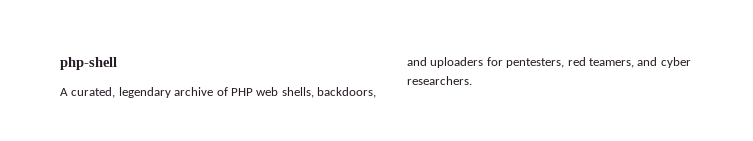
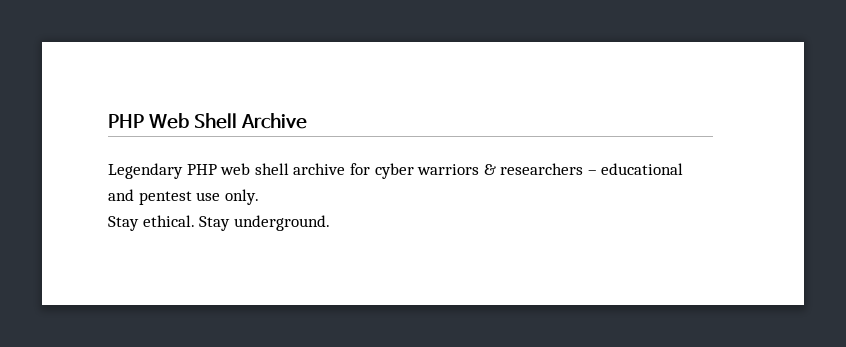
[60,57,117,70] [60,87,376,98] [407,57,691,68] [407,76,472,85] php-shell // A curated, legendary archive of PHP web shells, backdoors, and uploaders for pentesters, red teamers, and cyber researchers. -> [108,113,307,129] [108,163,684,179] [108,189,259,205] [108,215,330,231] PHP Web Shell Archive // Legendary PHP web shell archive for cyber warriors & researchers – educational and pentest use only. // Stay ethical. Stay underground.

